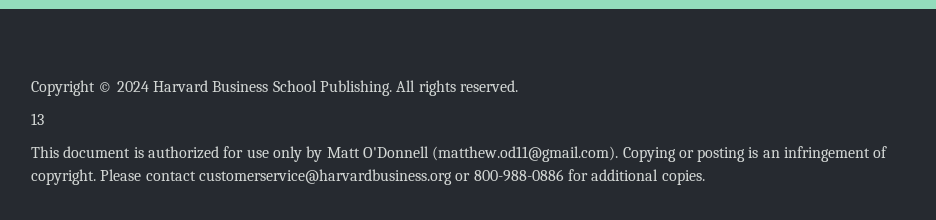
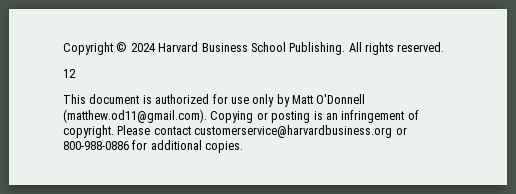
[31,113,44,125] 13 -> [63,69,76,78] 12

